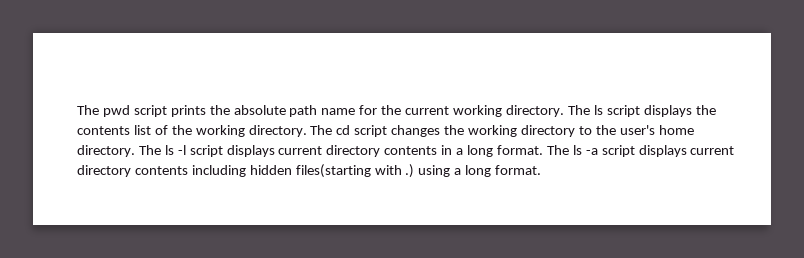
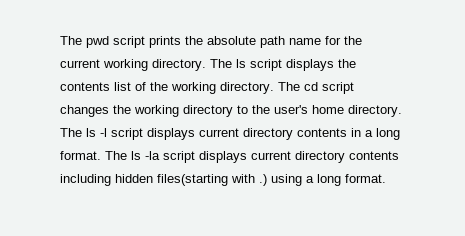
[585,148,598,155] -a -> [145,151,160,160] -la

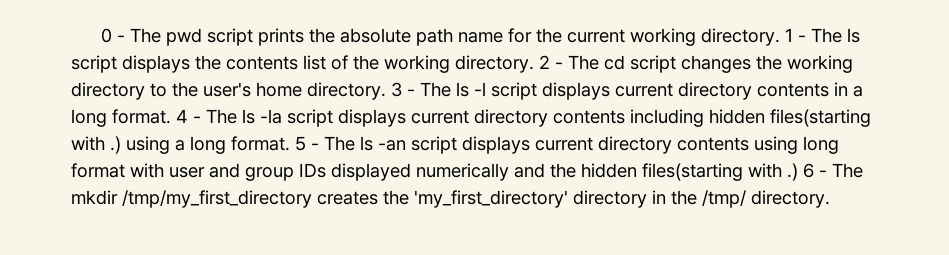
(60, 40) none -> [101,28,126,43] 0 -
(206, 65) none -> [785,28,807,42] 1 -
(274, 88) none -> [539,55,563,69] 2 -
(402, 111) none -> [391,82,415,97] 3 -
(101, 155) none -> [176,109,201,123] 4 -
(386, 178) none -> [295,136,839,154] [71,163,863,181] [71,190,830,208] 5 - The ls -an script displays current directory contents using long format with user and group IDs displayed numerically and the hidden files(starting with .) 6 - The mkdir /tmp/my_first_directory creates the 'my_first_directory' directory in the /tmp/ directory.

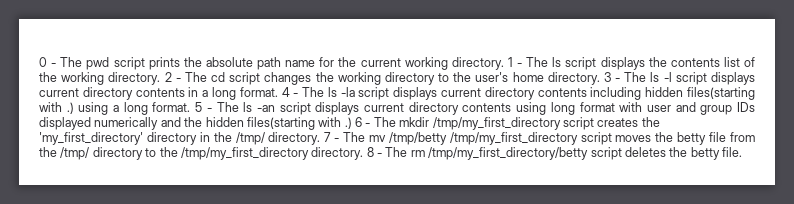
(312, 199) none -> [562,117,594,130] script
(830, 199) none -> [324,132,755,145] [39,147,742,160] 7 - The mv /tmp/betty /tmp/my_first_directory script moves the betty file from the /tmp/ directory to the /tmp/my_first_directory directory. 8 - The rm /tmp/my_first_directory/betty script deletes the betty file.

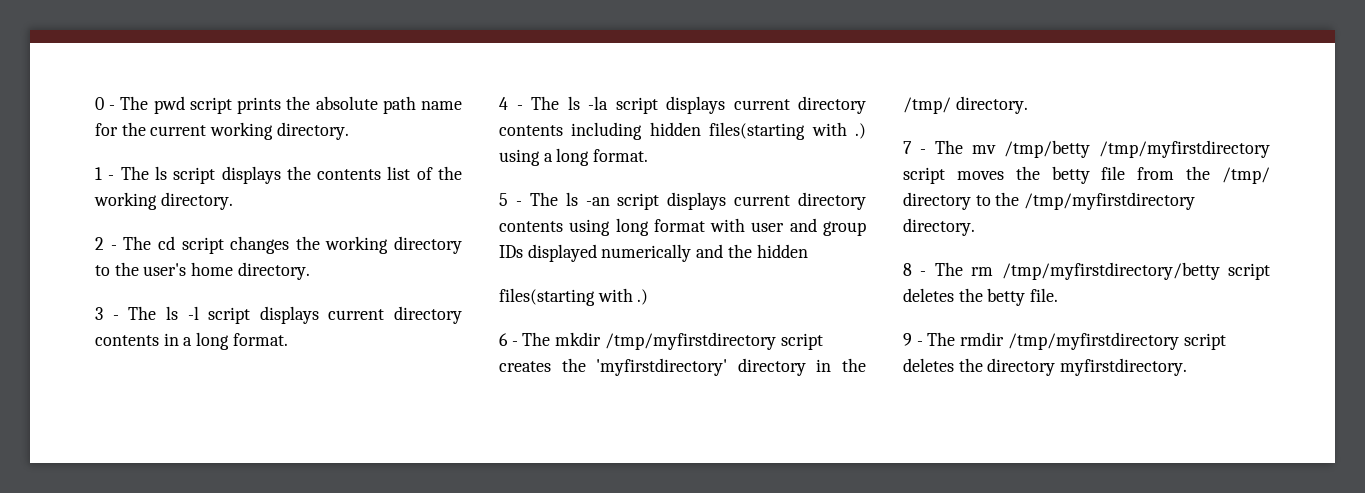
(504, 63) none -> (349, 131) //
(161, 78) none -> (233, 201) //
(600, 78) none -> (310, 271) //
(278, 92) none -> (288, 339) //
(191, 107) none -> (649, 155) //
[246,117,352,130] files(starting with .) -> [499,288,649,306] // files(starting with .) //
[432,117,561,130] /tmp/my_first_directory -> [604,332,776,350] /tmp/myfirstdirectory
[39,132,143,145] 'my_first_directory' -> [596,358,728,376] 'myfirstdirectory'
(321, 138) none -> (1028, 105) //
[449,132,578,145] /tmp/my_first_directory -> [1099,140,1270,158] /tmp/myfirstdirectory
[180,147,364,160] /tmp/my_first_directory directory. -> [1024,192,1196,210] [903,218,975,236] /tmp/myfirstdirectory directory. //
[428,147,589,160] /tmp/my_first_directory/betty -> [1001,262,1220,280] /tmp/myfirstdirectory/betty
(742, 152) none -> [903,332,1226,350] [903,358,1188,376] // 9 - The rmdir /tmp/myfirstdirectory script deletes the directory myfirstdirectory.

